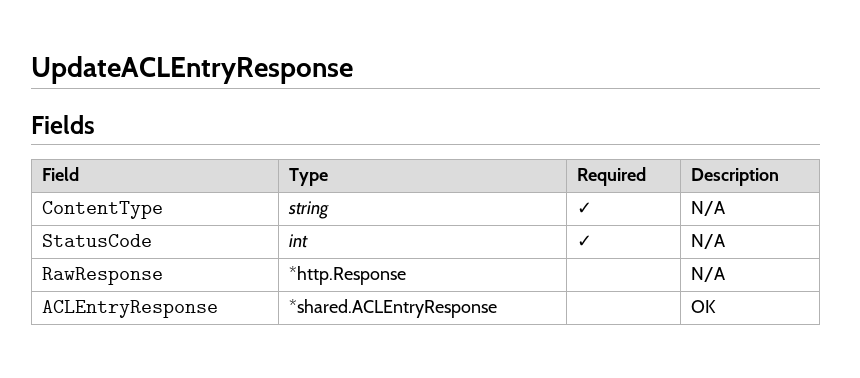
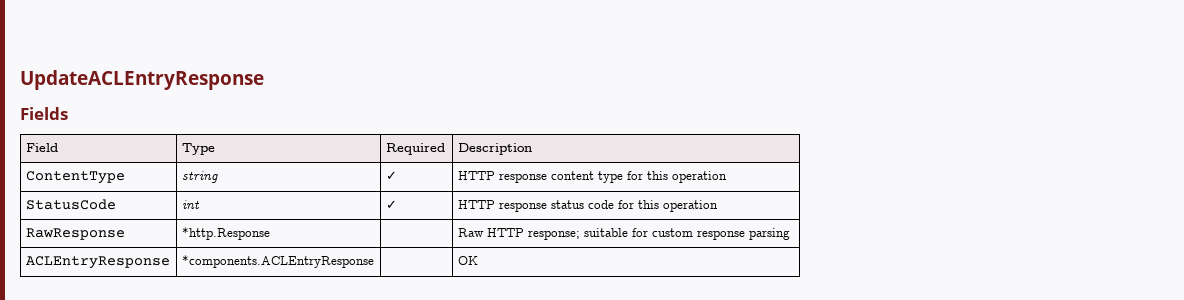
[691,201,726,216] [42,234,153,247] [289,234,309,248] [577,235,593,247] [691,234,726,249] [42,267,164,285] [289,266,407,285] [691,267,726,282] N/A // StatusCode | int | ✓ | N/A // RawResponse | *http.Response | | N/A -> [457,171,727,183] [25,199,116,210] [181,200,200,209] [385,200,397,209] [457,200,718,212] [25,228,125,240] [181,227,270,240] [457,228,790,240] HTTP response content type for this operation // StatusCode | int | ✓ | HTTP response status code for this operation // RawResponse | *http.Response | | Raw HTTP response; suitable for custom response parsing
[289,299,498,318] *shared.ACLEntryResponse -> [181,255,374,268] *components.ACLEntryResponse

